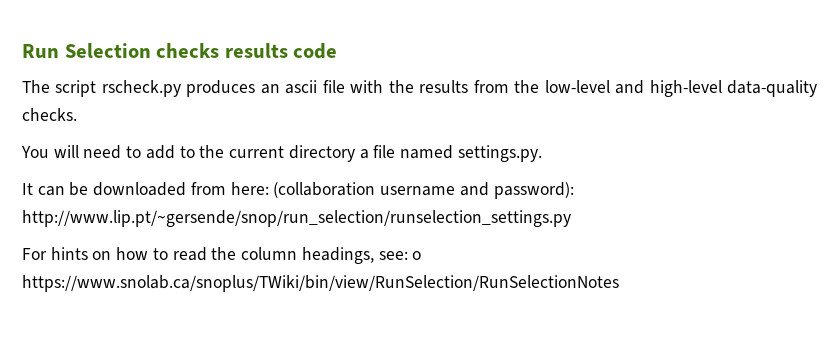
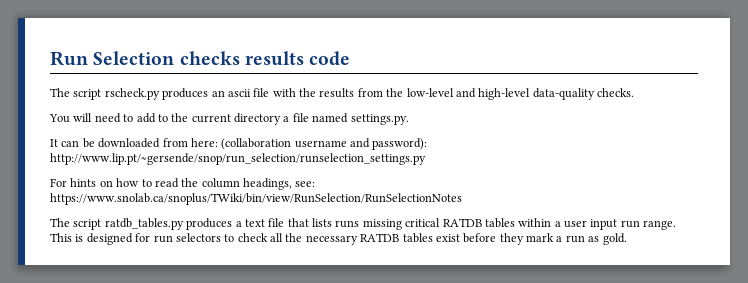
[412,251,422,260] o -> (316, 184) none
(619, 283) none -> [50,218,677,230] [50,233,627,245] // The script ratdb_tables.py produces a text file that lists runs missing critical RATDB tables within a user input run range. This is designed for run selectors to check all the necessary RATDB tables exist before they mark a run as gold.

